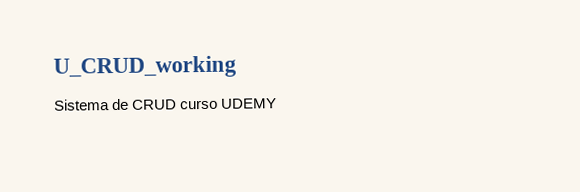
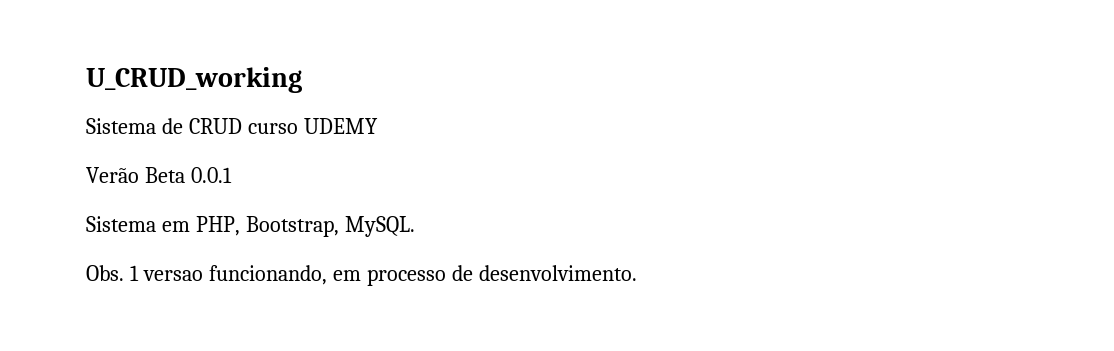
(278, 103) none -> [86,167,232,183] [86,216,415,237] [86,265,637,286] // Verão Beta 0.0.1 // Sistema em PHP, Bootstrap, MySQL. // Obs. 1 versao funcionando, em processo de desenvolvimento.

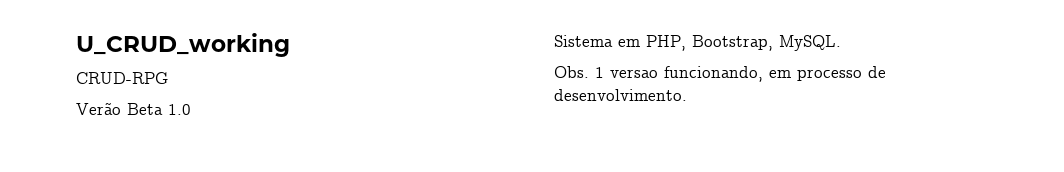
[86,118,378,134] Sistema de CRUD curso UDEMY -> [76,72,168,84] CRUD-RPG
[190,167,232,183] 0.0.1 -> [168,104,191,115] 1.0

